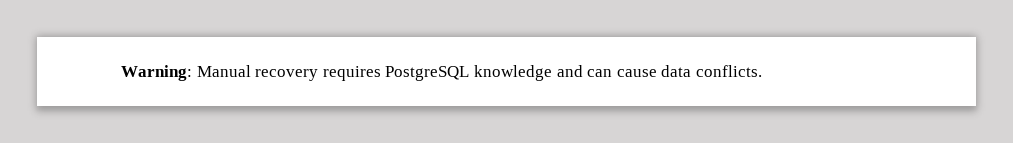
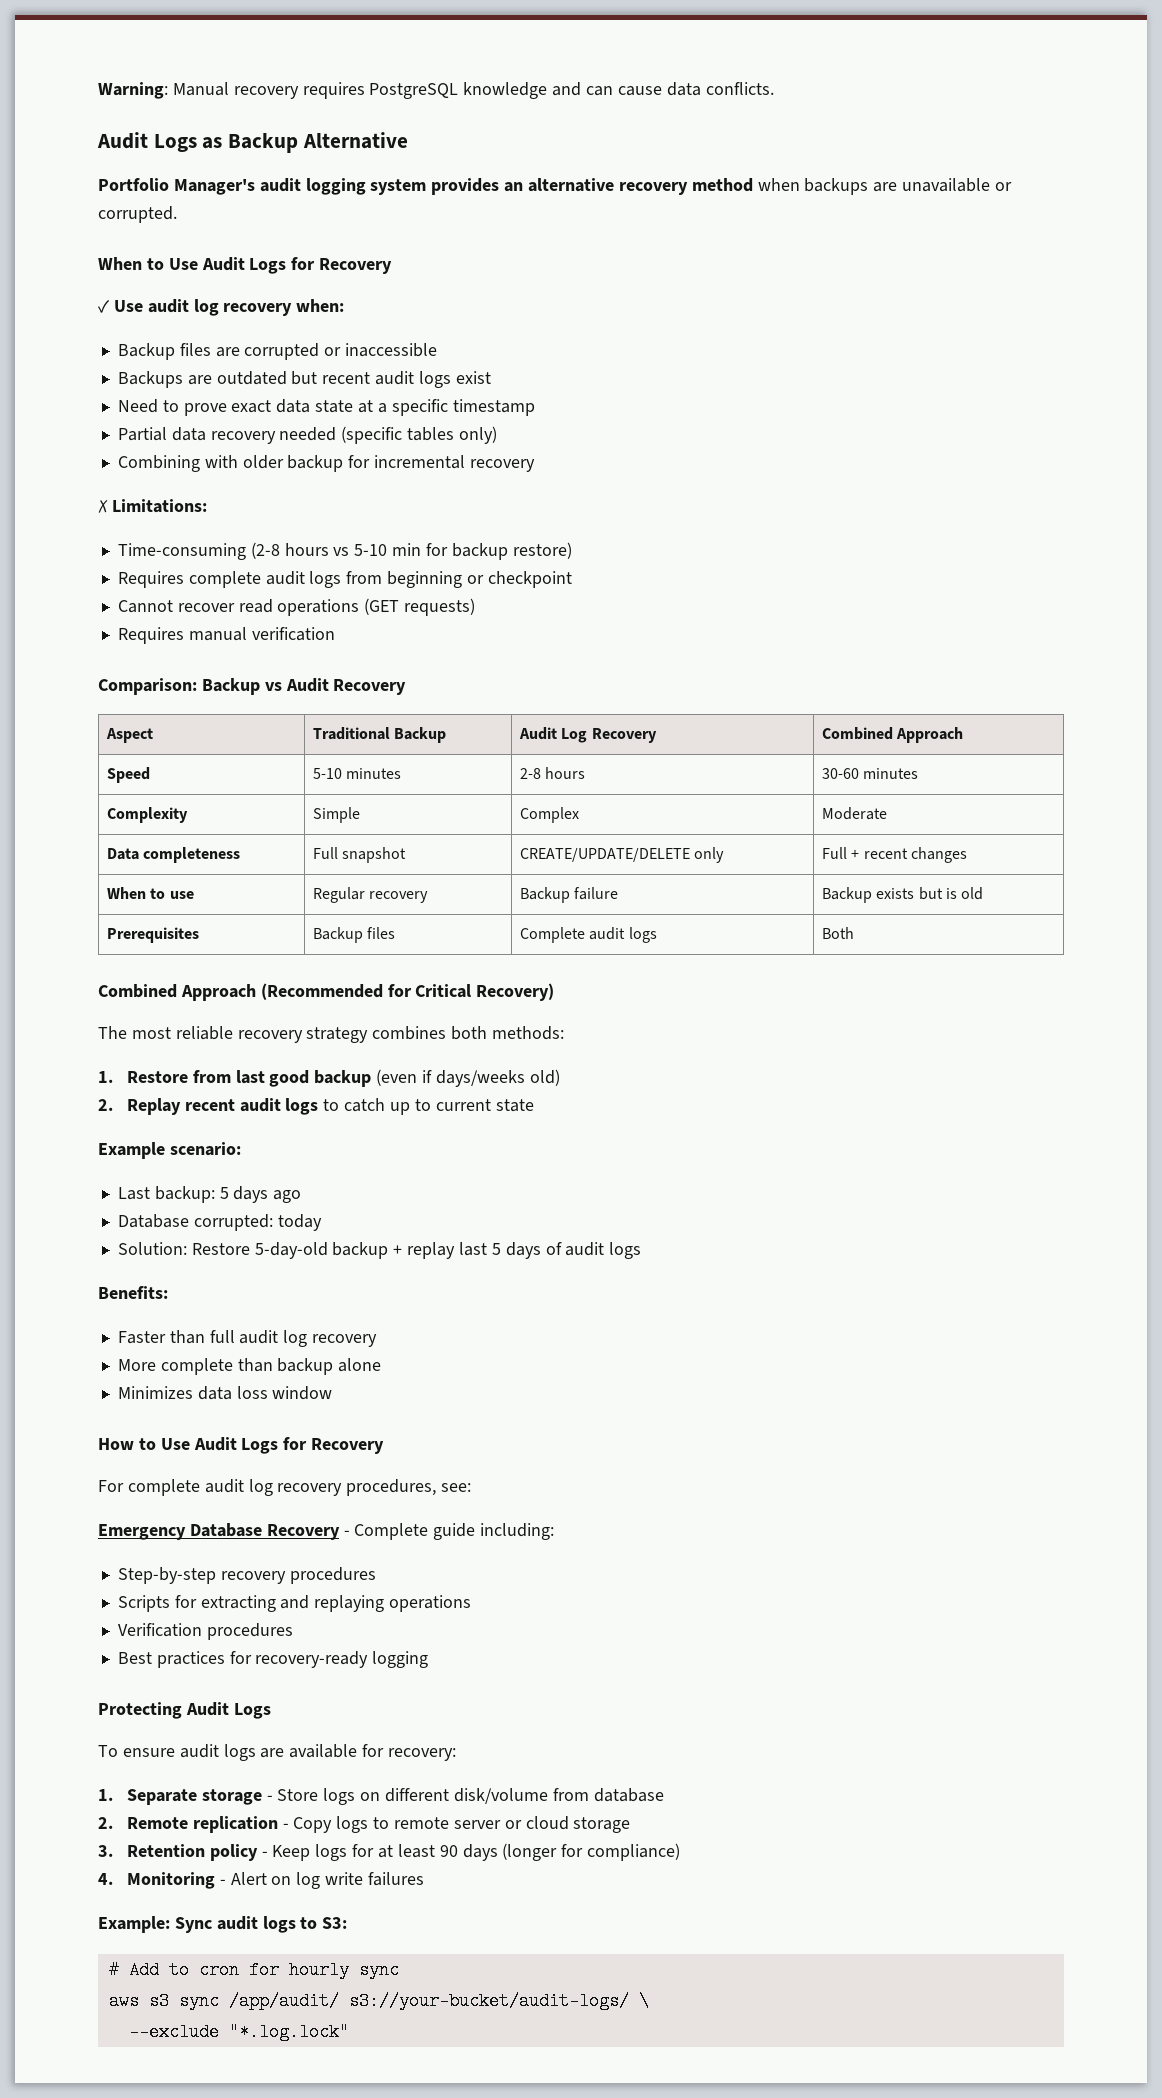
(762, 71) none -> [97,132,408,153] [98,178,1013,195] [98,206,177,223] [98,257,393,274] [98,299,345,316] [117,343,438,360] [117,371,491,388] [117,399,535,416] [117,426,497,444] [117,455,535,472] [98,499,207,513] [117,542,572,560] [117,571,572,588] [117,598,476,616] [117,627,335,644] [98,678,407,695] [106,728,154,743] [313,727,447,743] [519,727,657,743] [822,727,964,743] [107,767,151,783] [313,768,402,779] [520,767,586,779] [822,768,919,779] [107,807,189,823] [313,807,361,823] [520,807,580,823] [822,807,888,820] [107,847,241,863] [313,847,407,863] [520,847,725,863] [822,847,968,863] [107,887,194,899] [313,887,429,903] [520,887,619,903] [822,887,984,903] [107,927,200,943] [313,927,396,943] [520,927,657,943] [822,927,855,939] [98,983,555,1001] [98,1026,565,1043] [98,1069,560,1087] [98,1098,534,1115] [98,1142,241,1159] [117,1186,302,1203] [117,1214,322,1231] [117,1242,642,1259] [98,1286,168,1299] [117,1330,378,1347] [117,1358,382,1375] [117,1386,333,1400] [98,1437,385,1454] [98,1479,472,1496] [98,1523,555,1540] [117,1567,376,1584] [117,1595,472,1612] [117,1623,293,1640] [117,1651,429,1668] [98,1702,271,1719] [98,1744,457,1761] [98,1788,664,1805] [98,1816,631,1833] [98,1843,681,1861] [98,1872,424,1889] [98,1916,348,1933] [108,1961,399,1979] [108,1992,649,2010] [128,2023,349,2041] // Audit Logs as Backup Alternative // Portfolio Manager's audit logging system provides an alternative recovery method when backups are unavailable or corrupted. // When to Use Audit Logs for Recovery // ✓ Use audit log recovery when: // Backup files are corrupted or inaccessible // Backups are outdated but recent audit logs exist // Need to prove exact data state at a specific timestamp // Partial data recovery needed (specific tables only) // Combining with older backup for incremental recovery // ✗ Limitations: // Time-consuming (2-8 hours vs 5-10 min for backup restore) // Requires complete audit logs from beginning or checkpoint // Cannot recover read operations (GET requests) // Requires manual verification // Comparison: Backup vs Audit Recovery // Aspect | Traditional Backup | Audit Log Recovery | Combined Approach // Speed | 5-10 minutes | 2-8 hours | 30-60 minutes // Complexity | Simple | Complex | Moderate // Data completeness | Full snapshot | CREATE/UPDATE/DELETE only | Full + recent changes // When to use | Regular recovery | Backup failure | Backup exists but is old // Prerequisites | Backup files | Complete audit logs | Both // Combined Approach (Recommended for Critical Recovery) // The most reliable recovery strategy combines both methods: // 1. Restore from last good backup (even if days/weeks old) // 2. Replay recent audit logs to catch up to current state // Example scenario: // Last backup: 5 days ago // Database corrupted: today // Solution: Restore 5-day-old backup + replay last 5 days of audit logs // Benefits: // Faster than full audit log recovery // More complete than backup alone // Minimizes data loss window // How to Use Audit Logs for Recovery // For complete audit log recovery procedures, see: // Emergency Database Recovery - Complete guide including: // Step-by-step recovery procedures // Scripts for extracting and replaying operations // Verification procedures // Best practices for recovery-ready logging // Protecting Audit Logs // To ensure audit logs are available for recovery: // 1. Separate storage - Store logs on different disk/volume from database // 2. Remote replication - Copy logs to remote server or cloud storage // 3. Retention policy - Keep logs for at least 90 days (longer for compliance) // 4. Monitoring - Alert on log write failures // Example: Sync audit logs to S3: // # Add to cron for hourly sync // aws s3 sync /app/audit/ s3://your-bucket/audit-logs/ \ // --exclude "*.log.lock"

